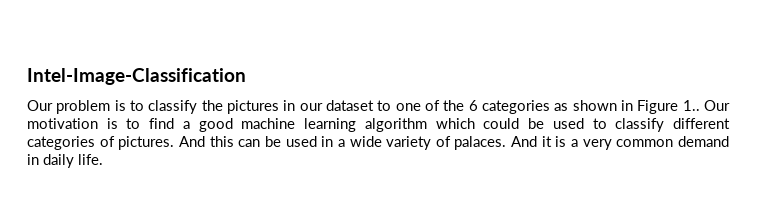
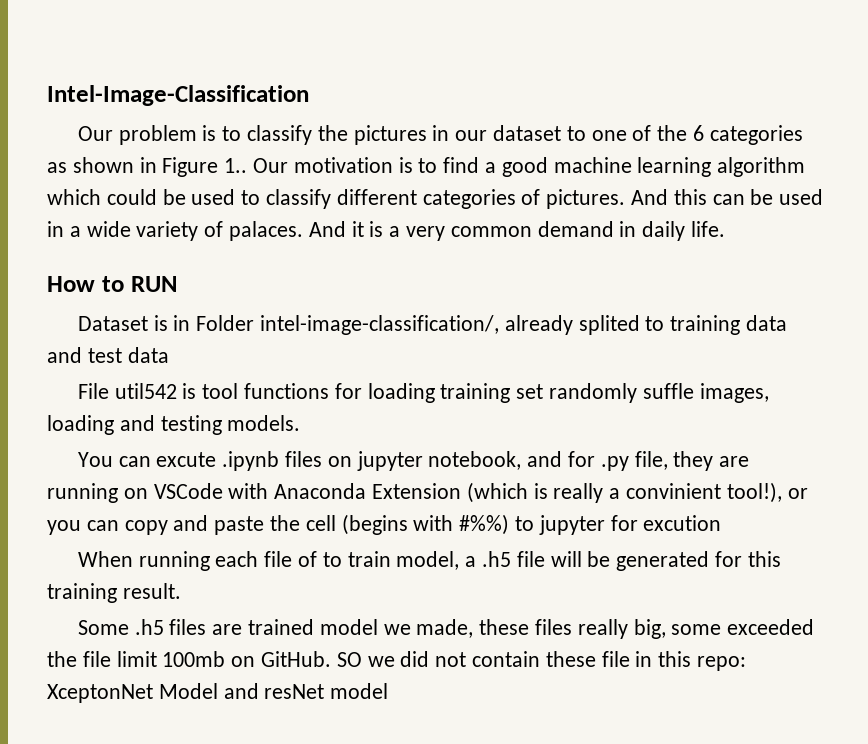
(103, 159) none -> [47,276,177,292] [77,315,787,335] [47,347,169,363] [77,383,769,403] [47,415,301,435] [77,451,750,471] [47,482,808,503] [47,514,722,535] [77,551,781,571] [47,583,181,603] [77,619,815,639] [47,651,747,671] [47,683,389,703] // How to RUN // Dataset is in Folder intel-image-classification/, already splited to training data and test data // File util542 is tool functions for loading training set randomly suffle images, loading and testing models. // You can excute .ipynb files on jupyter notebook, and for .py file, they are running on VSCode with Anaconda Extension (which is really a convinient tool!), or you can copy and paste the cell (begins with #%%) to jupyter for excution // When running each file of to train model, a .h5 file will be generated for this training result. // Some .h5 files are trained model we made, these files really big, some exceeded the file limit 100mb on GitHub. SO we did not contain these file in this repo: XceptonNet Model and resNet model

